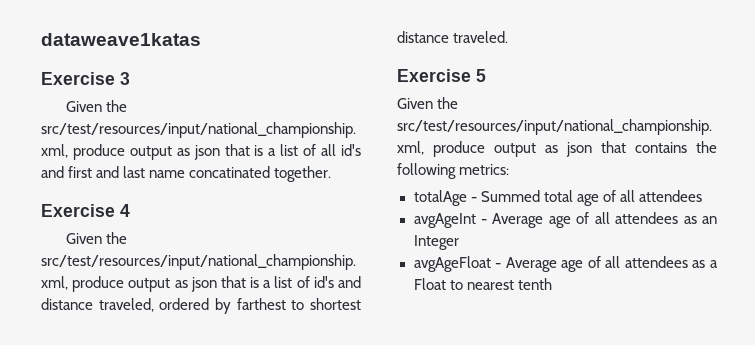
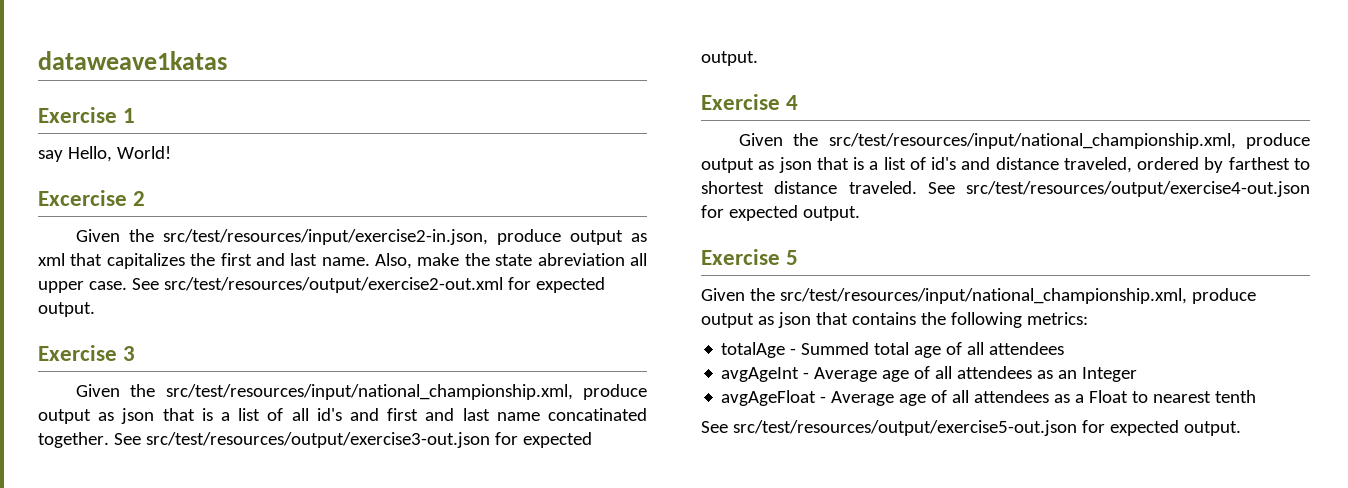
(201, 39) none -> [38,107,136,123] [38,146,171,162] [38,190,146,206] [75,229,647,245] [38,253,648,269] [38,277,605,293] [38,302,95,317] // Exercise 1 // say Hello, World! // Excercise 2 // Given the src/test/resources/input/exercise2-in.json, produce output as xml that capitalizes the first and last name. Also, make the state abreviation all upper case. See src/test/resources/output/exercise2-out.xml for expected output.
(332, 174) none -> [113,432,592,448] [701,51,758,66] See src/test/resources/output/exercise3-out.json for expected output.
(509, 37) none -> [927,181,1310,197] [701,205,860,221] See src/test/resources/output/exercise4-out.json for expected output.
(552, 284) none -> [701,420,1241,436] // See src/test/resources/output/exercise5-out.json for expected output.

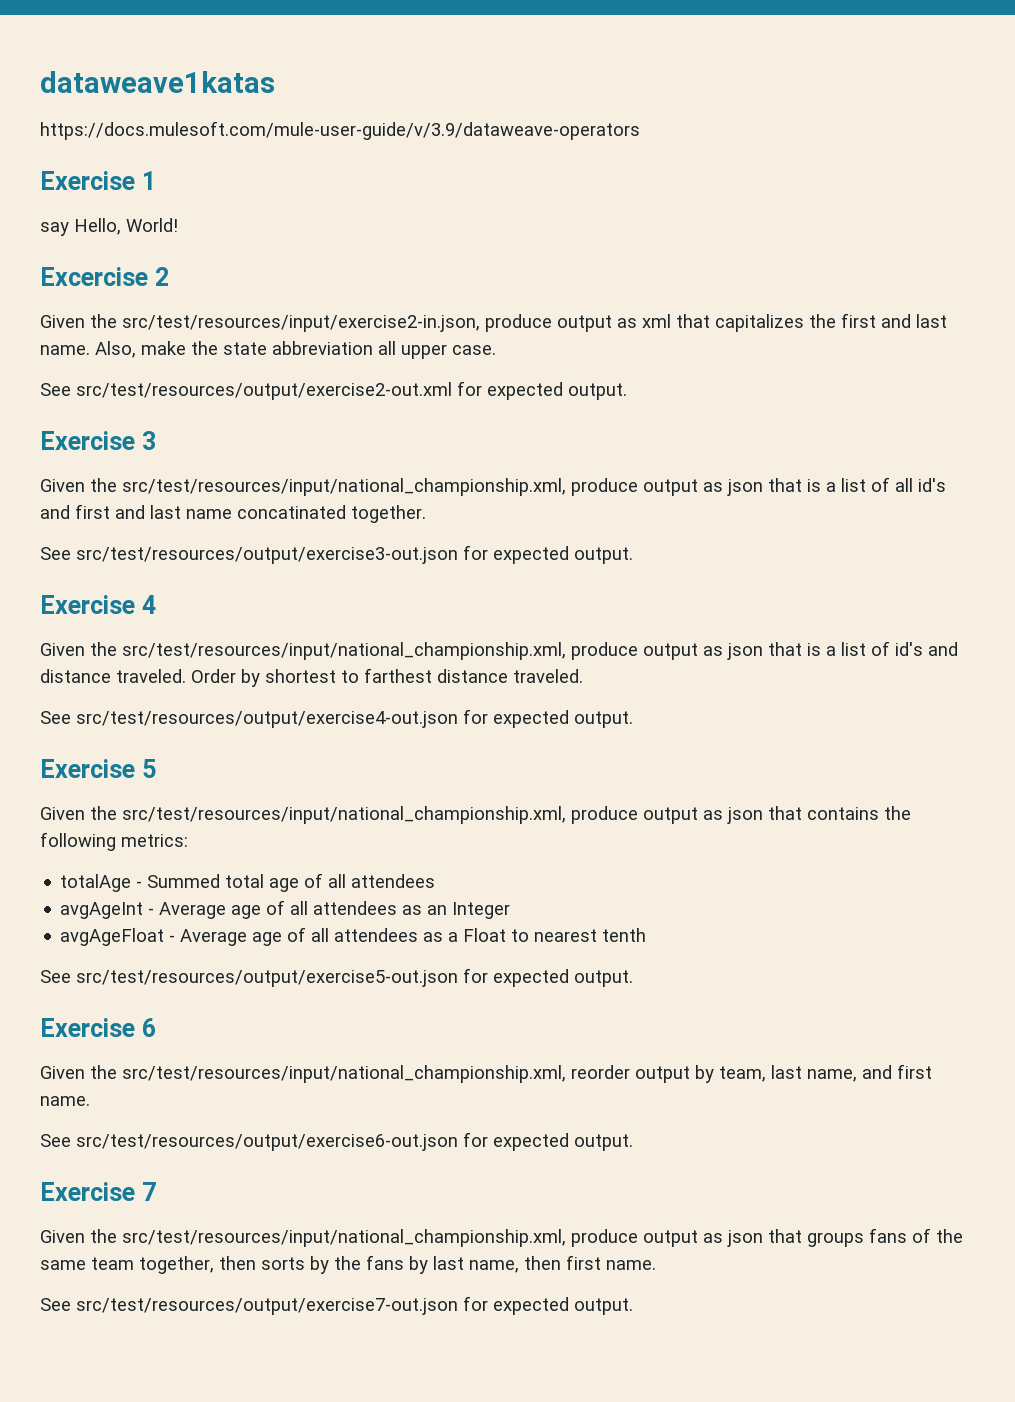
(227, 60) none -> [40,121,640,140] // https://docs.mulesoft.com/mule-user-guide/v/3.9/dataweave-operators
[537,253,625,266] abreviation -> [272,341,373,355] abbreviation
(127, 285) none -> (496, 350) //
(109, 440) none -> (426, 514) //
[1063,157,1310,173] [701,181,917,194] traveled, ordered by farthest to shortest distance traveled. -> [116,668,583,687] traveled. Order by shortest to farthest distance traveled. //
(1241, 428) none -> [40,1018,156,1037] [40,1064,932,1083] [40,1096,90,1106] [40,1132,633,1151] [40,1182,156,1201] [40,1228,963,1247] [40,1255,656,1274] [40,1296,633,1315] // Exercise 6 // Given the src/test/resources/input/national_championship.xml, reorder output by team, last name, and first name. // See src/test/resources/output/exercise6-out.json for expected output. // Exercise 7 // Given the src/test/resources/input/national_championship.xml, produce output as json that groups fans of the same team together, then sorts by the fans by last name, then first name. // See src/test/resources/output/exercise7-out.json for expected output.

